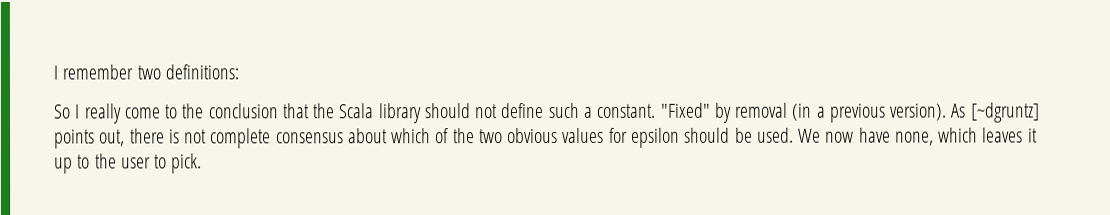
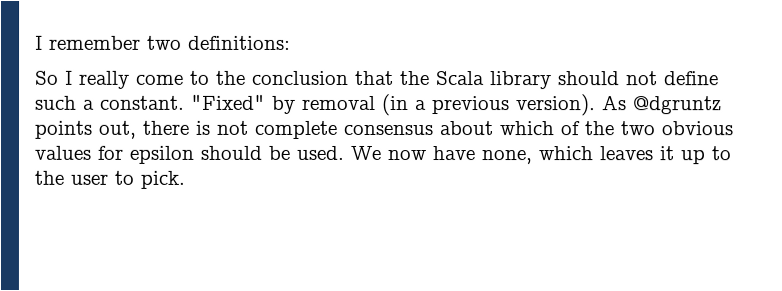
[969,102,1040,123] [~dgruntz] -> [633,96,722,115] @dgruntz

